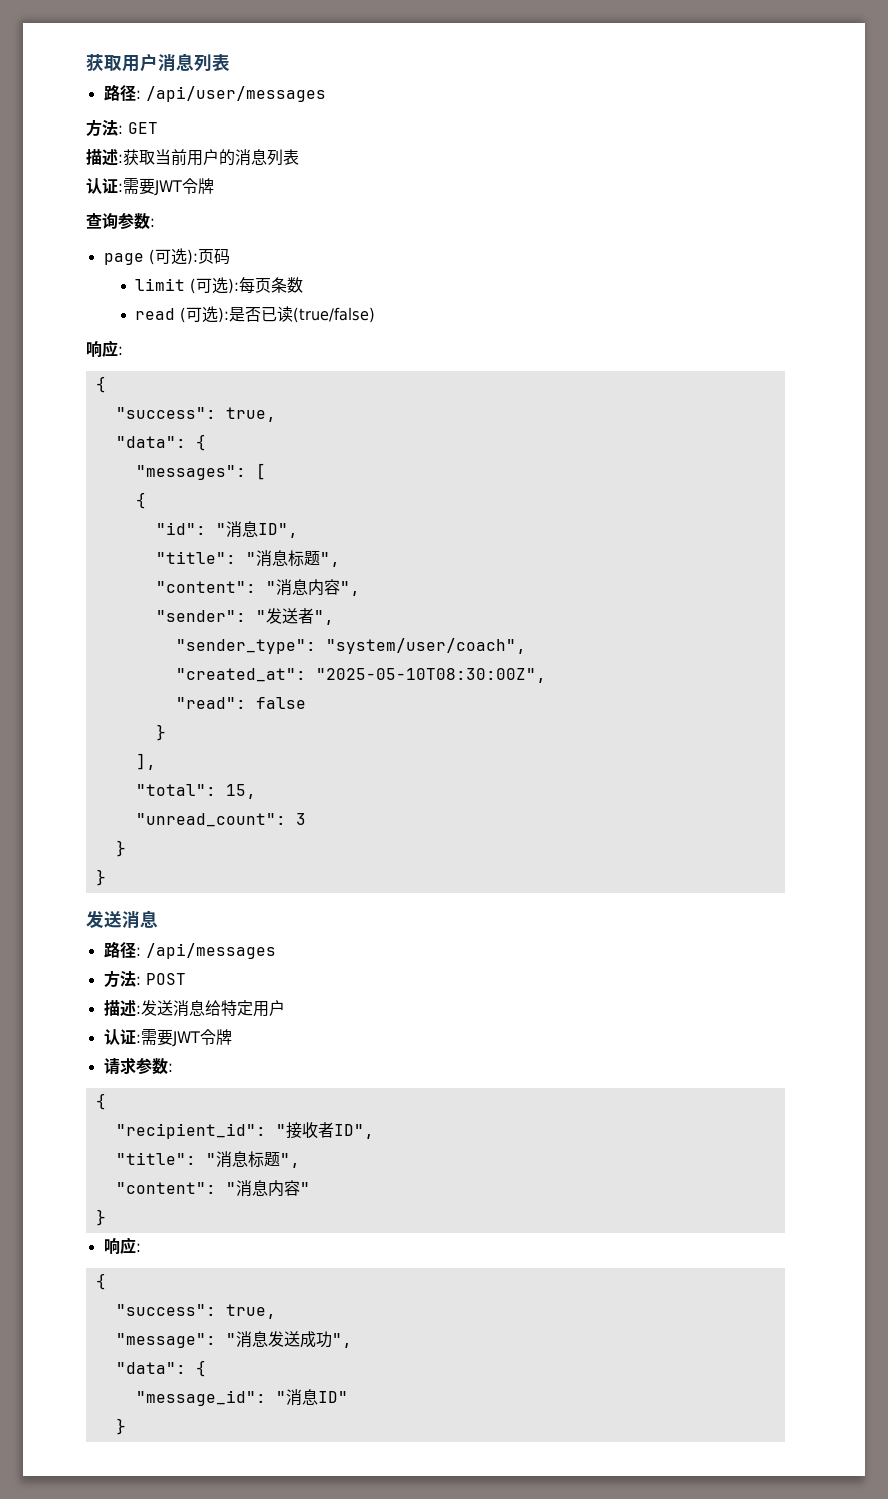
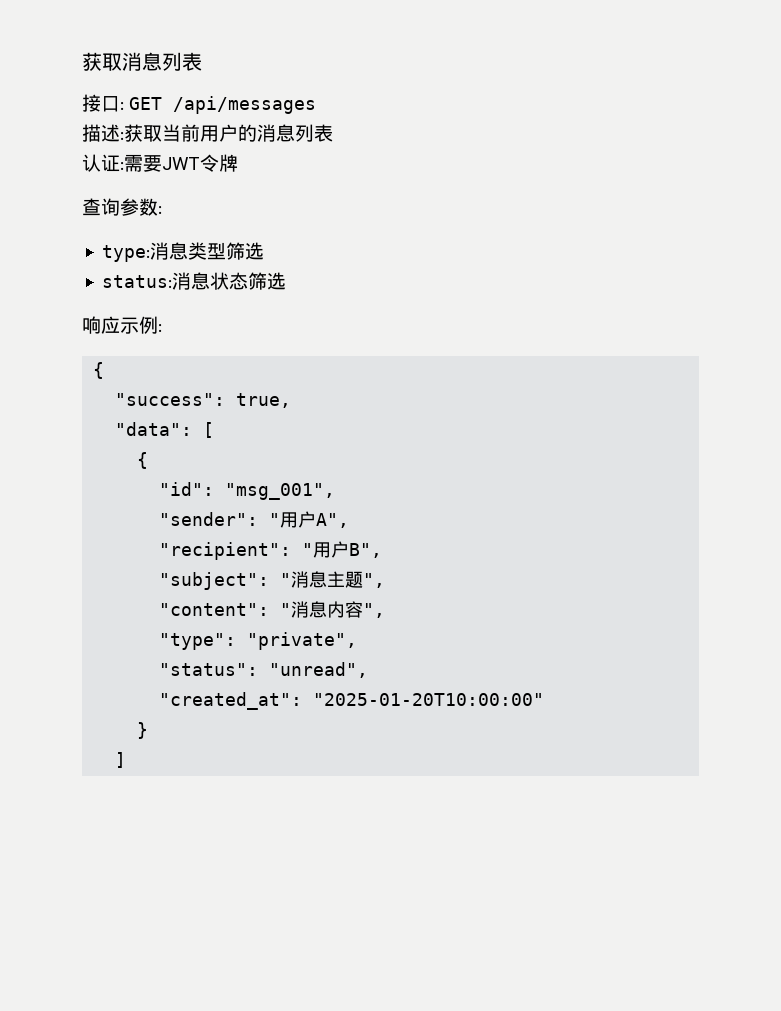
[86,53,230,72] [103,84,326,102] [86,119,118,137] 获取用户消息列表 // 路径: /api/user/messages // 方法 -> [82,52,202,71] [82,94,120,112] 获取消息列表 // 接口
(158, 128) none -> [173,96,316,114] /api/messages
[103,248,230,265] [135,277,304,294] [135,306,376,323] [86,340,118,358] page (可选):页码 // limit (可选):每页条数 // read (可选):是否已读(true/false) // 响应 -> [102,242,265,262] [102,272,287,290] [82,316,158,334] type:消息类型筛选 // status:消息状态筛选 // 响应示例
[195,434,206,451] [135,465,246,480] { // "messages": -> (193, 429) none
[215,521,298,538] [155,550,304,567] "消息ID", // "title": "消息标 -> [225,483,336,500] [159,511,350,528] [159,541,383,560] [159,571,346,590] "msg_001", // "sender": "用户A", // "recipient": "用户B", // "subject": "消息主
[155,608,334,625] [175,638,526,654] [175,668,546,683] [175,697,306,709] [155,724,166,741] [135,753,156,770] [135,784,256,799] [135,813,306,827] [115,840,126,857] [95,869,106,886] [86,910,158,928] [103,941,276,959] [103,970,186,988] [103,1000,285,1017] [103,1029,232,1047] [103,1057,173,1075] [95,1093,106,1110] [115,1122,374,1139] [115,1151,300,1168] [115,1180,310,1197] [95,1209,106,1226] [103,1237,141,1255] [95,1273,106,1290] [115,1304,276,1319] [115,1331,352,1348] [115,1360,206,1377] [135,1389,348,1406] [115,1418,126,1435] "sender": "发送者", // "sender_type": "system/user/coach", // "created_at": "2025-05-10T08:30:00Z", // "read": false // } // ], // "total": 15, // "unread_count": 3 // } // } // 发送消息 // 路径: /api/messages // 方法: POST // 描述:发送消息给特定用户 // 认证:需要JWT令牌 // 请求参数: // { // "recipient_id": "接收者ID", // "title": "消息标题", // "content": "消息内容" // } // 响应: // { // "success": true, // "message": "消息发送成功", // "data": { // "message_id": "消息ID" // } -> [159,632,358,650] [159,662,369,678] [159,692,545,710] [137,722,149,739] [115,752,127,768] "type": "private", // "status": "unread", // "created_at": "2025-01-20T10:00:00" // } // ]

